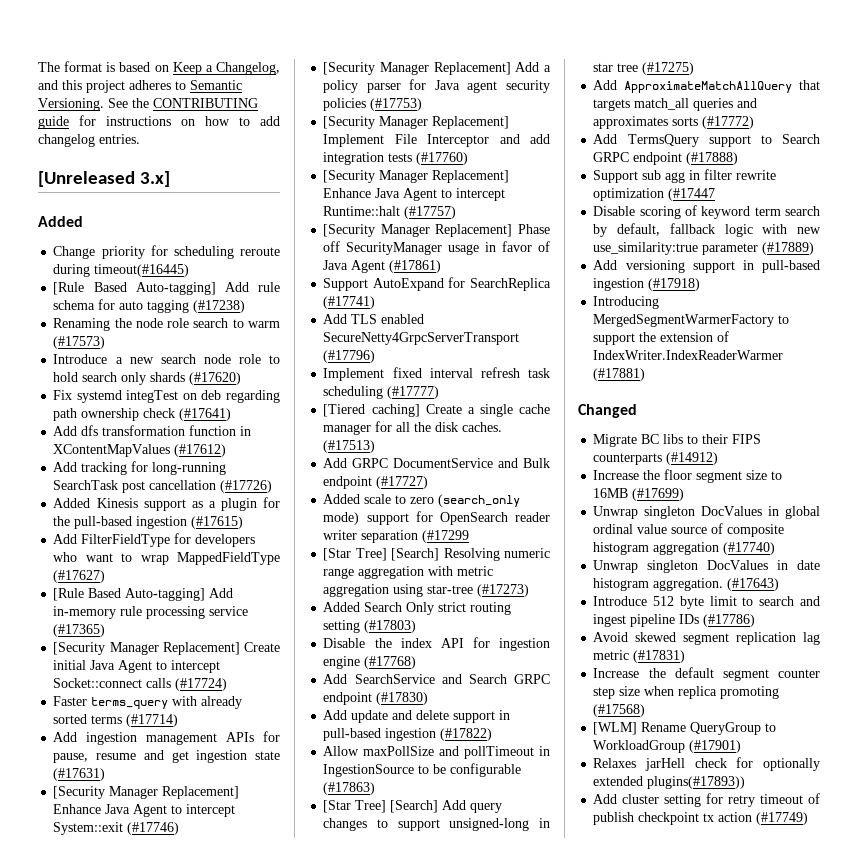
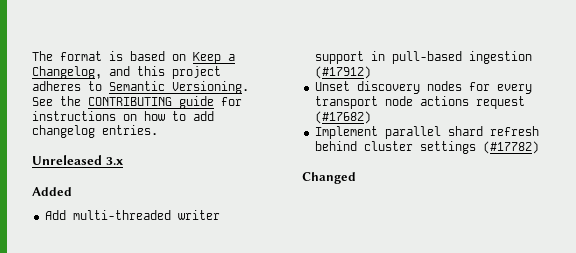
[38,171,171,187] [Unreleased 3.x] -> [32,155,123,165] Unreleased 3.x
[53,245,280,259] [53,264,190,277] [53,282,280,295] [53,299,246,313] [53,318,280,331] [53,336,106,349] [53,354,280,364] [53,372,242,385] [53,390,280,403] [53,408,232,421] [53,425,252,436] [53,444,227,457] [53,461,227,475] [53,480,273,493] [53,497,280,511] [53,516,244,529] [53,533,256,547] [53,552,280,565] [53,570,106,583] [53,588,234,601] [53,606,249,619] [53,624,106,637] [53,642,280,655] [53,660,221,673] [53,678,228,691] [53,696,243,709] [53,714,179,727] [53,731,280,745] [53,750,280,763] [53,768,106,781] [53,786,240,799] [53,804,236,817] [53,822,180,835] [323,62,551,75] [323,79,550,93] [323,98,423,111] [323,116,510,129] [323,134,550,147] [323,152,469,165] [323,170,510,183] [323,188,506,201] [323,206,457,219] [323,224,550,237] [323,241,550,255] [323,260,442,273] [323,277,551,291] [323,296,376,309] [323,314,425,324] [323,332,520,345] [323,350,376,363] [323,367,550,381] [323,386,440,399] [323,404,550,417] [323,421,503,435] [323,440,376,453] [323,458,550,468] [323,476,429,489] [323,494,521,507] [323,511,550,525] [323,530,470,543] [323,548,550,561] [323,566,494,579] [323,584,530,597] [323,602,512,615] [323,620,417,633] [323,637,550,651] [323,656,417,669] [323,674,550,684] [323,692,429,705] [323,710,511,723] [323,728,493,741] [323,746,550,759] [323,763,522,777] [323,782,376,795] [323,800,503,813] [323,818,550,831] [593,62,695,75] [593,80,820,93] [593,98,758,111] [593,116,755,129] [593,134,820,147] [593,152,739,165] [593,169,777,183] [593,188,716,201] [593,205,820,219] [593,223,821,237] [593,242,815,255] [593,260,820,273] [593,278,701,291] [593,296,660,309] [593,314,790,327] [593,331,730,345] [593,350,784,360] [593,368,646,381] [578,404,637,418] [593,434,762,447] [593,452,719,465] [593,469,783,483] [593,488,685,501] [593,506,820,519] [593,523,785,537] [593,542,776,555] [593,560,820,573] [593,578,780,591] [593,596,820,609] [593,614,756,627] [593,632,820,645] [593,650,686,663] [593,667,820,681] [593,686,780,699] [593,704,646,717] [593,722,777,735] [593,740,742,753] [593,757,820,771] [593,776,746,789] [593,793,820,807] [593,812,809,825] Change priority for scheduling reroute during timeout(#16445) // [Rule Based Auto-tagging] Add rule schema for auto tagging (#17238) // Renaming the node role search to warm (#17573) // Introduce a new search node role to hold search only shards (#17620) // Fix systemd integTest on deb regarding path ownership check (#17641) // Add dfs transformation function in XContentMapValues (#17612) // Add tracking for long-running SearchTask post cancellation (#17726) // Added Kinesis support as a plugin for the pull-based ingestion (#17615) // Add FilterFieldType for developers who want to wrap MappedFieldType (#17627) // [Rule Based Auto-tagging] Add in-memory rule processing service (#17365) // [Security Manager Replacement] Create initial Java Agent to intercept Socket::connect calls (#17724) // Faster terms_query with already sorted terms (#17714) // Add ingestion management APIs for pause, resume and get ingestion state (#17631) // [Security Manager Replacement] Enhance Java Agent to intercept System::exit (#17746) // [Security Manager Replacement] Add a policy parser for Java agent security policies (#17753) // [Security Manager Replacement] Implement File Interceptor and add integration tests (#17760) // [Security Manager Replacement] Enhance Java Agent to intercept Runtime::halt (#17757) // [Security Manager Replacement] Phase off SecurityManager usage in favor of Java Agent (#17861) // Support AutoExpand for SearchReplica (#17741) // Add TLS enabled SecureNetty4GrpcServerTransport (#17796) // Implement fixed interval refresh task scheduling (#17777) // [Tiered caching] Create a single cache manager for all the disk caches. (#17513) // Add GRPC DocumentService and Bulk endpoint (#17727) // Added scale to zero (search_only mode) support for OpenSearch reader writer separation (#17299 // [Star Tree] [Search] Resolving numeric range aggregation with metric aggregation using star-tree (#17273) // Added Search Only strict routing setting (#17803) // Disable the index API for ingestion engine (#17768) // Add SearchService and Search GRPC endpoint (#17830) // Add update and delete support in pull-based ingestion (#17822) // Allow maxPollSize and pollTimeout in IngestionSource to be configurable (#17863) // [Star Tree] [Search] Add query changes to support unsigned-long in star tree (#17275) // Add ApproximateMatchAllQuery that targets match_all queries and approximates sorts (#17772) // Add TermsQuery support to Search GRPC endpoint (#17888) // Support sub agg in filter rewrite optimization (#17447 // Disable scoring of keyword term search by default, fallback logic with new use_similarity:true parameter (#17889) // Add versioning support in pull-based ingestion (#17918) // Introducing MergedSegmentWarmerFactory to support the extension of IndexWriter.IndexReaderWarmer (#17881) // Changed // Migrate BC libs to their FIPS counterparts (#14912) // Increase the floor segment size to 16MB (#17699) // Unwrap singleton DocValues in global ordinal value source of composite histogram aggregation (#17740) // Unwrap singleton DocValues in date histogram aggregation. (#17643) // Introduce 512 byte limit to search and ingest pipeline IDs (#17786) // Avoid skewed segment replication lag metric (#17831) // Increase the default segment counter step size when replica promoting (#17568) // [WLM] Rename QueryGroup to WorkloadGroup (#17901) // Relaxes jarHell check for optionally extended plugins(#17893)) // Add cluster setting for retry timeout of publish checkpoint tx action (#17749) -> [44,210,220,220] [314,51,532,64] [314,66,371,79] [314,81,532,94] [314,96,525,109] [314,111,371,124] [314,126,539,139] [314,141,539,154] [302,172,356,184] Add multi-threaded writer support in pull-based ingestion (#17912) // Unset discovery nodes for every transport node actions request (#17682) // Implement parallel shard refresh behind cluster settings (#17782) // Changed

